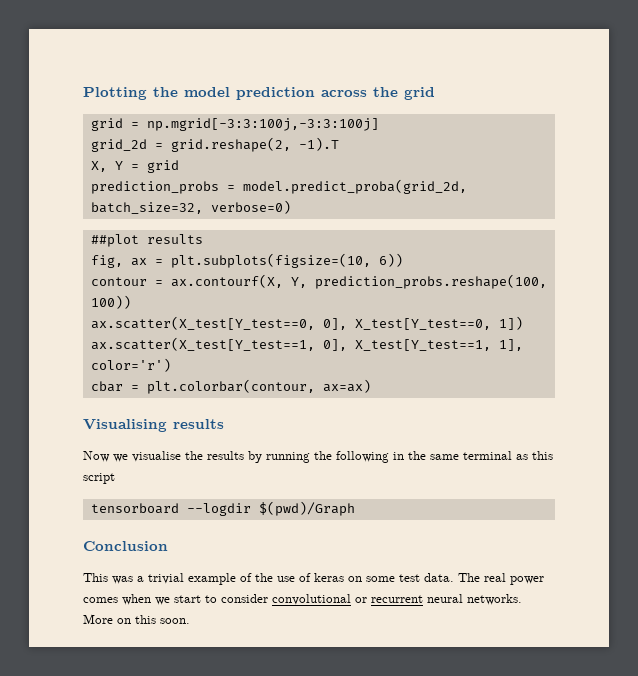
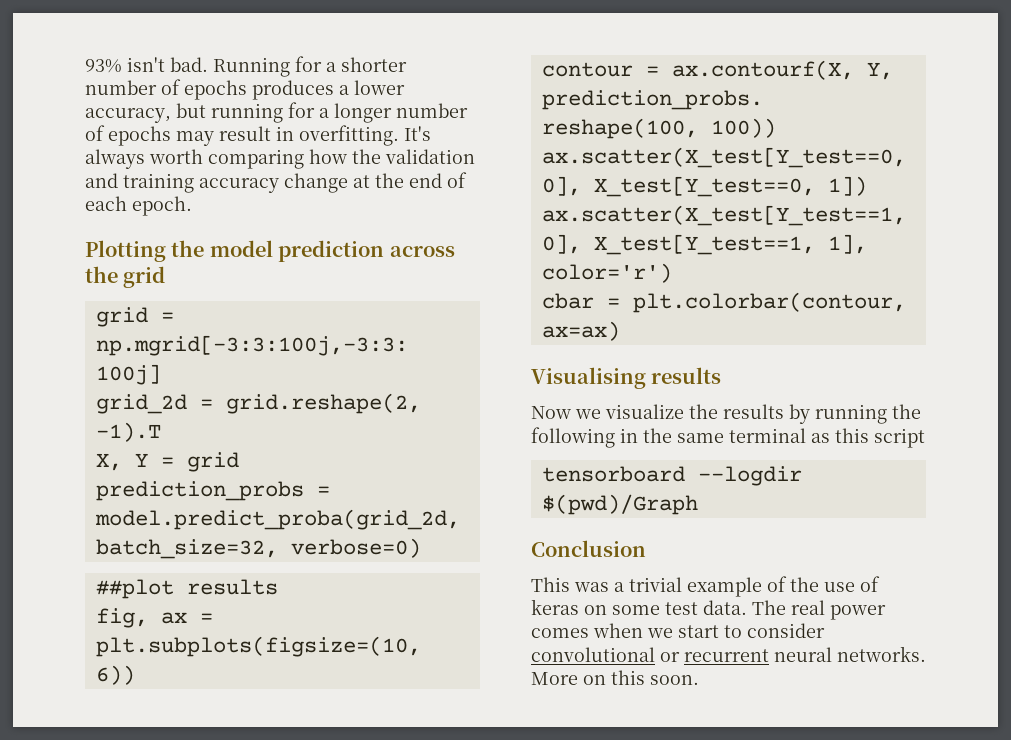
(83, 93) none -> [85,56,407,77] [85,79,405,100] [85,102,468,123] [85,125,431,146] [85,149,475,169] [85,172,467,193] [85,196,192,216] 93% isn't bad. Running for a shorter number of epochs produces a lower accuracy, but running for a longer number of epochs may result in overfitting. It's always worth comparing how the validation and training accuracy change at the end of each epoch. //
[132,451,181,462] visualise -> [605,404,684,419] visualize

